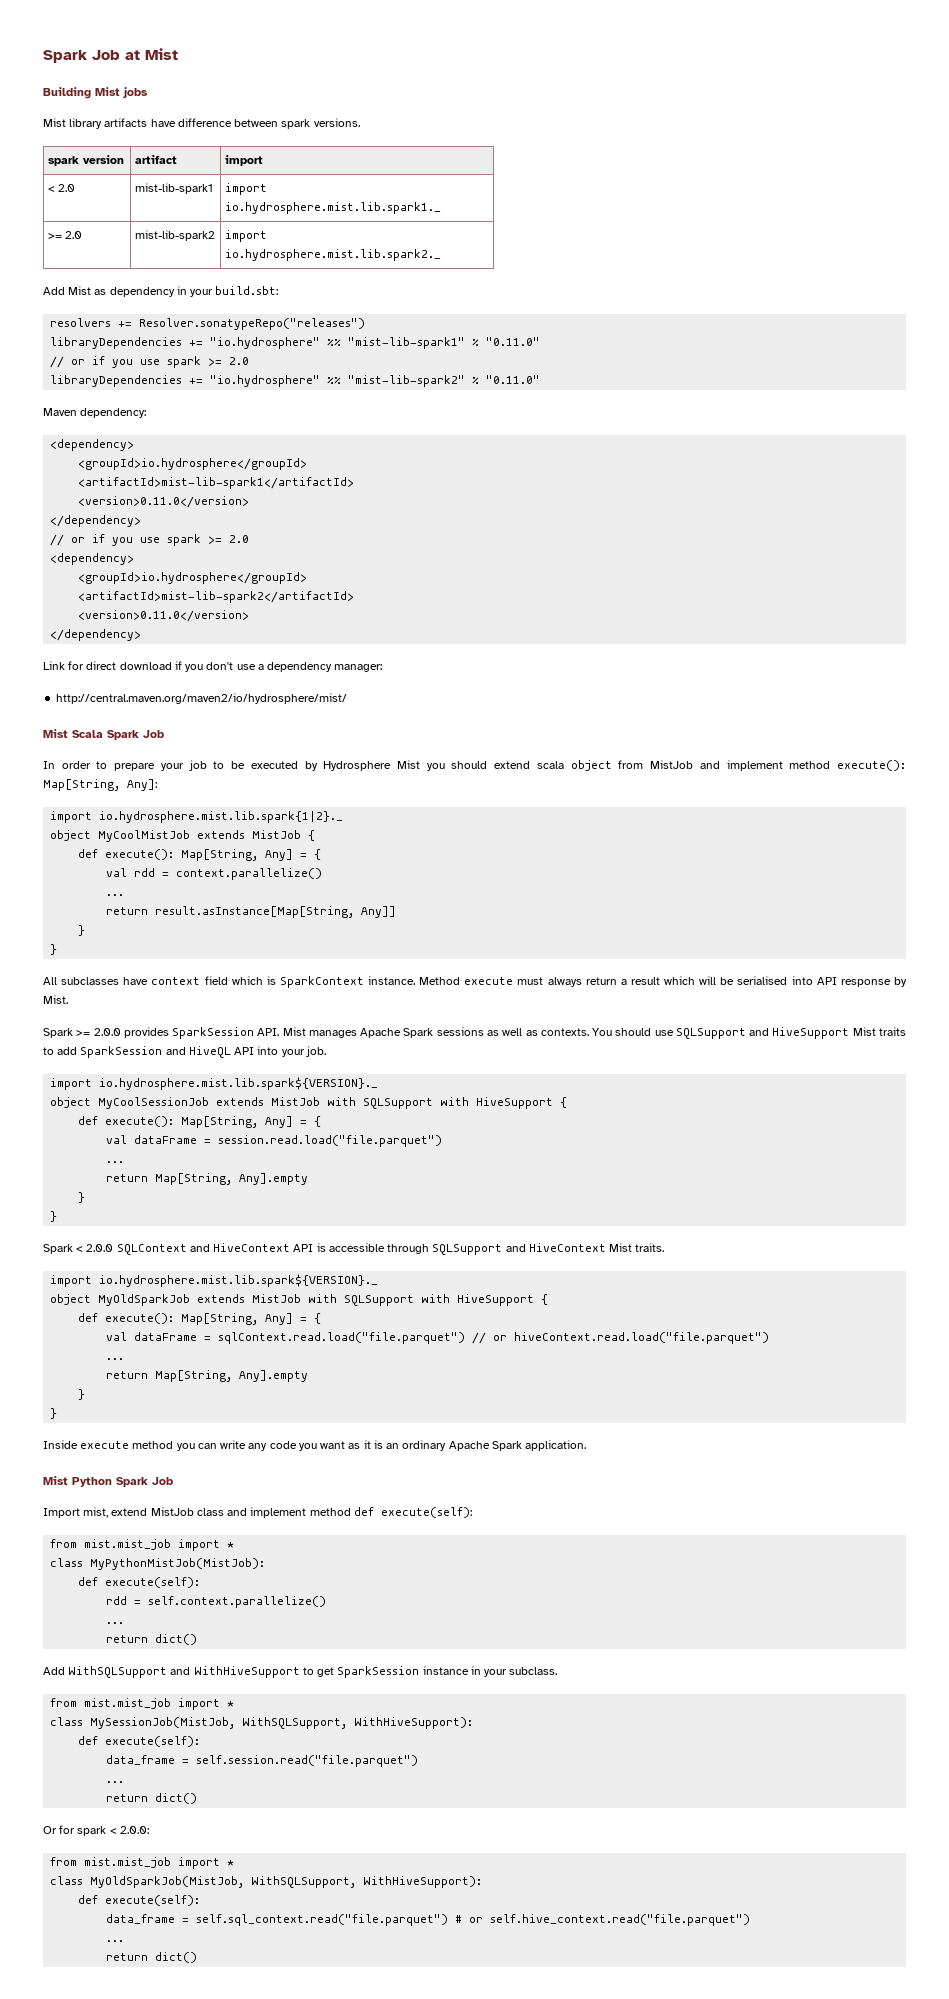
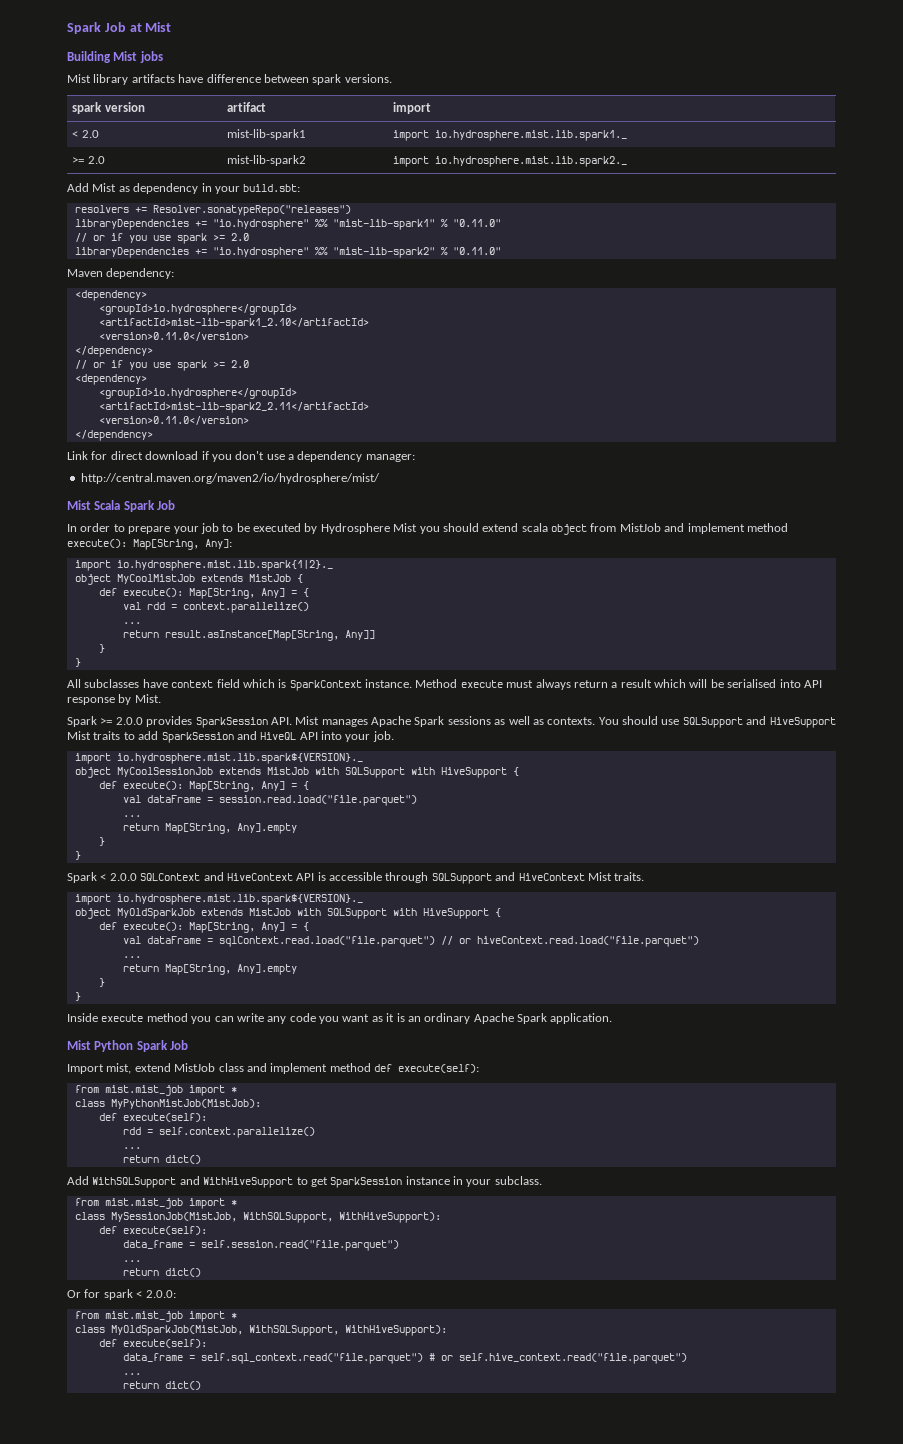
[78,477,355,489] <artifactId>mist-lib-spark1</artifactId> -> [98,318,369,329] <artifactId>mist-lib-spark1_2.10</artifactId>
[78,591,355,603] <artifactId>mist-lib-spark2</artifactId> -> [98,402,369,413] <artifactId>mist-lib-spark2_2.11</artifactId>

